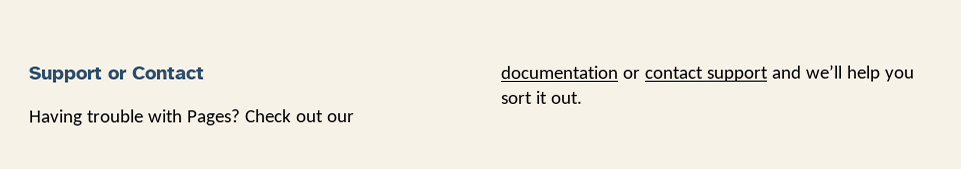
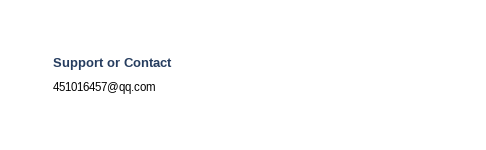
[29,109,355,126] [500,64,914,82] [501,90,583,104] Having trouble with Pages? Check out our documentation or contact support and we’ll help you sort it out. -> [53,82,156,94] 451016457@qq.com

